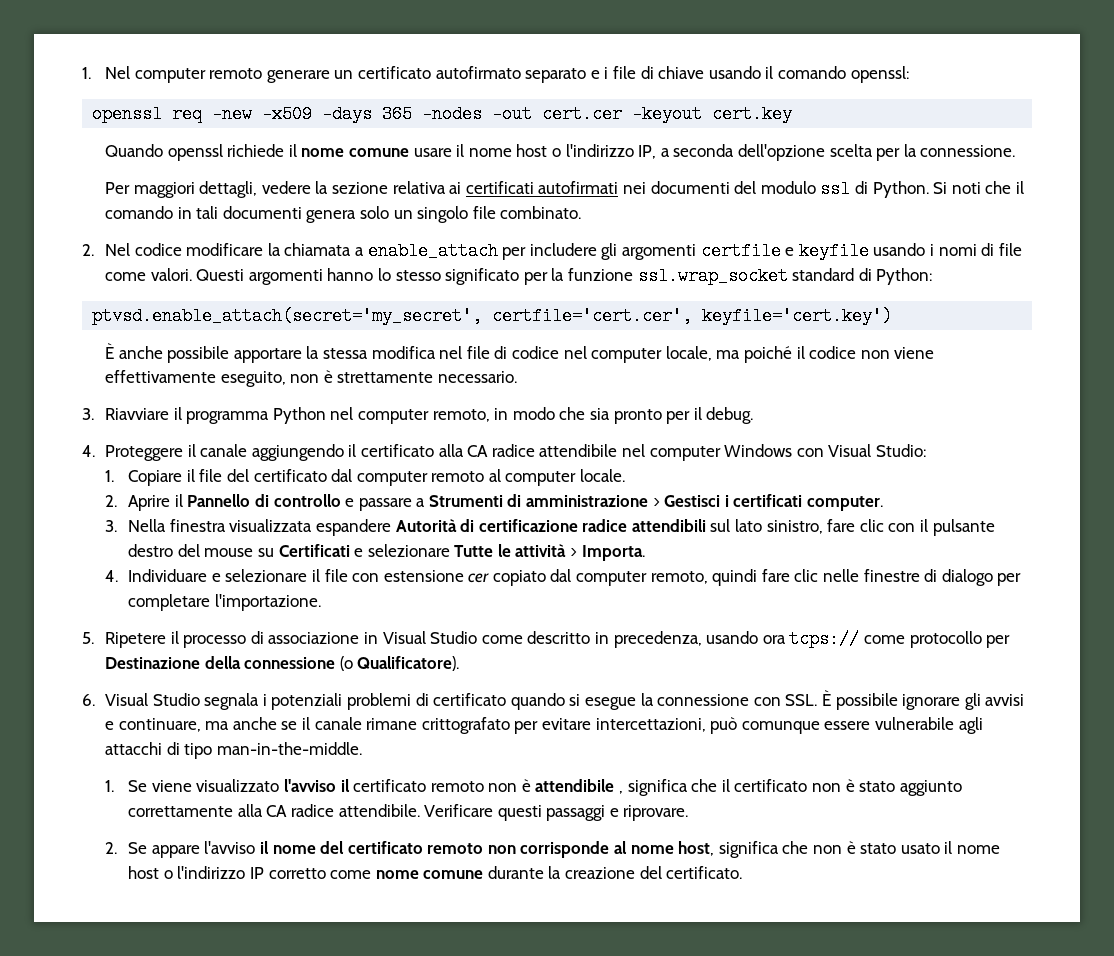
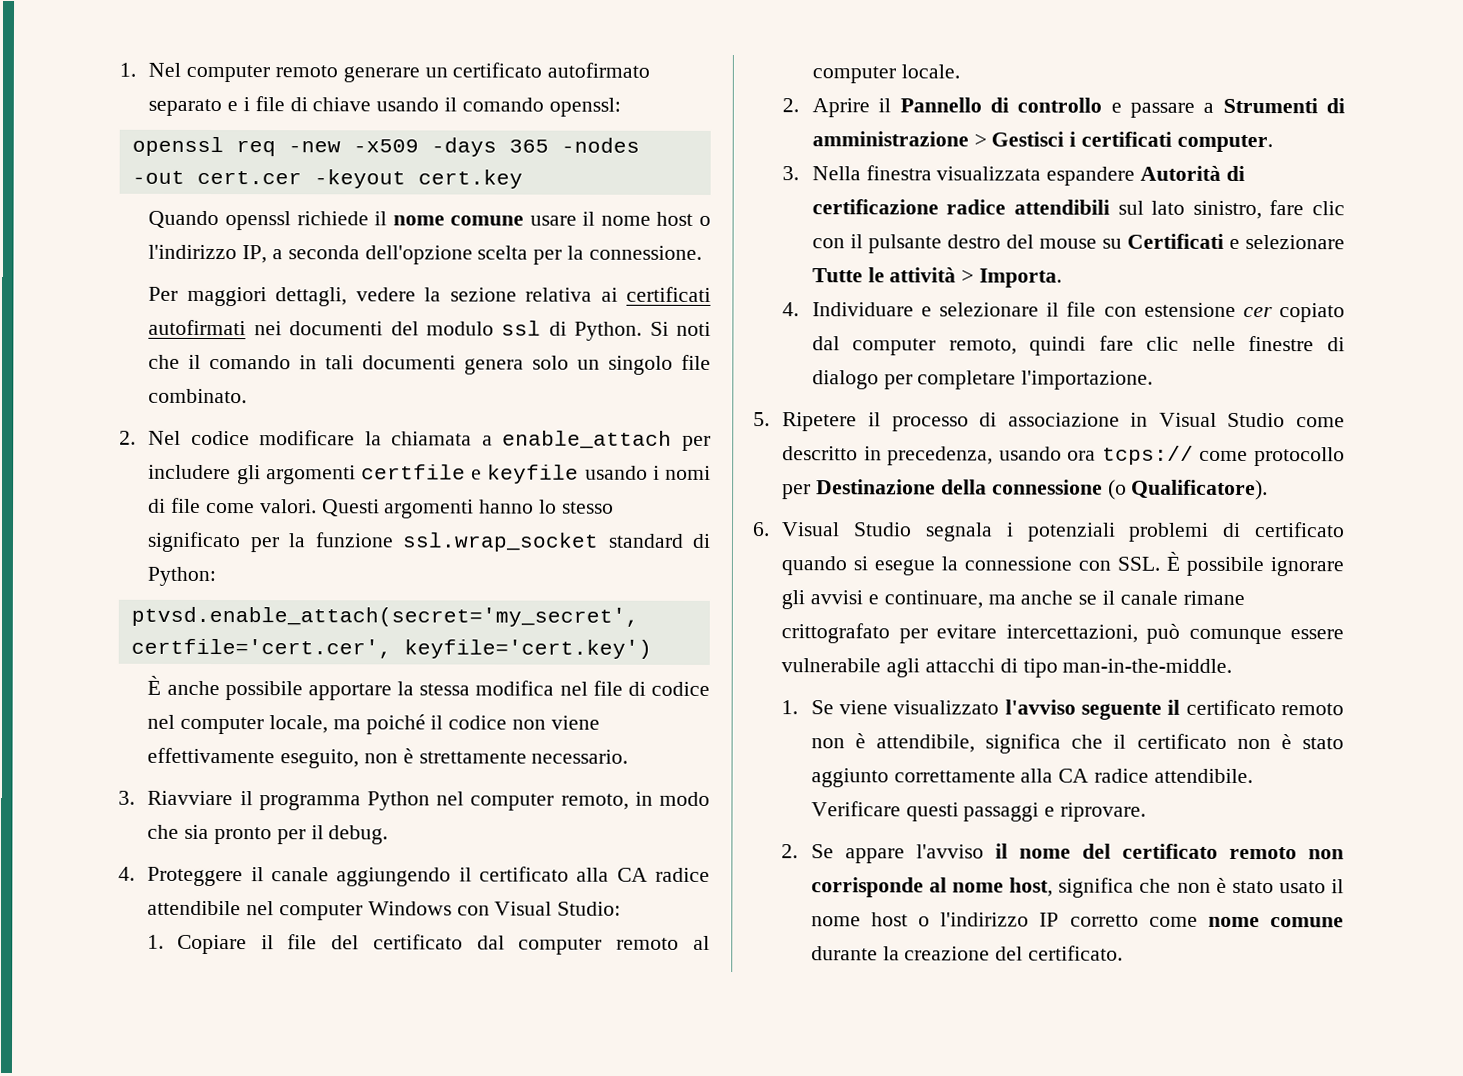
(336, 785) none -> [1081,702,1163,720] seguente
[535,779,624,794] attendibile , -> [876,734,976,753] attendibile,

